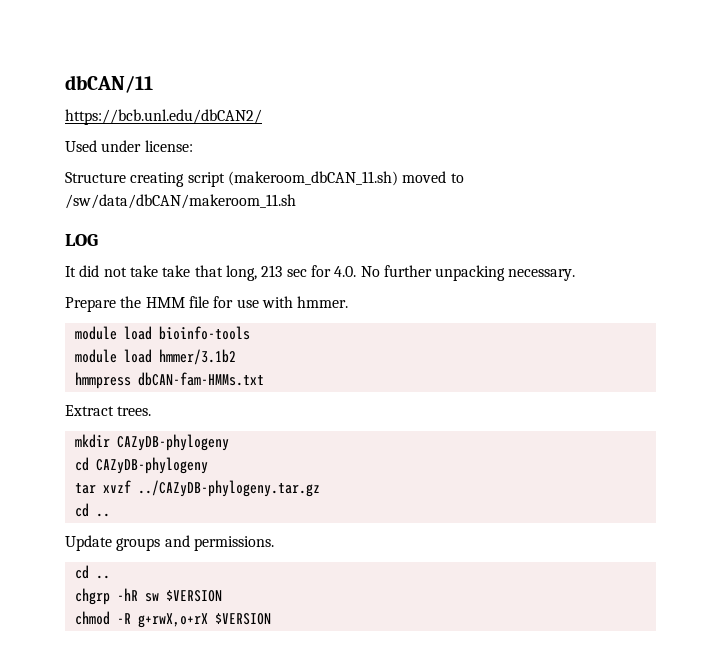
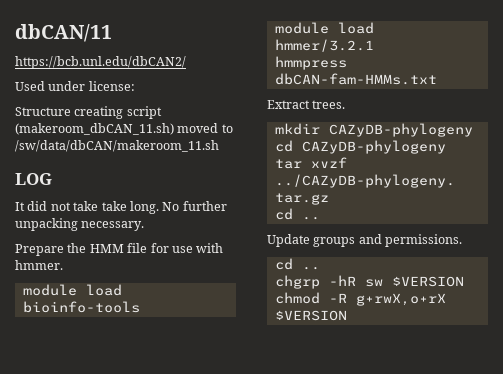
[194,265,357,281] that long, 213 sec for 4.0. -> [129,201,159,214] long.
[158,349,236,365] hmmer/3.1b2 -> [274,39,374,52] hmmer/3.2.1

